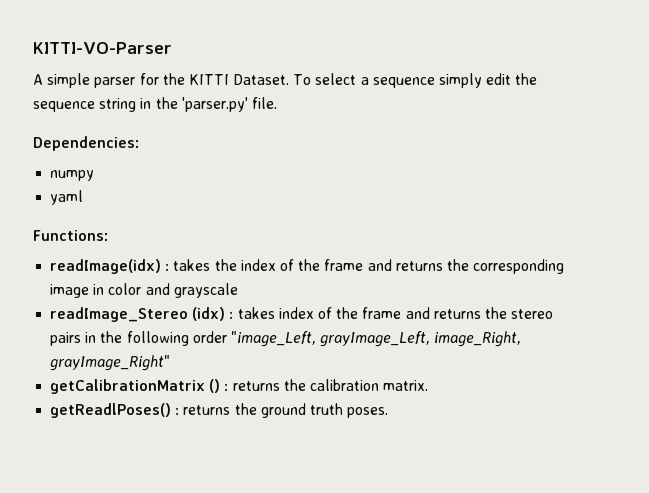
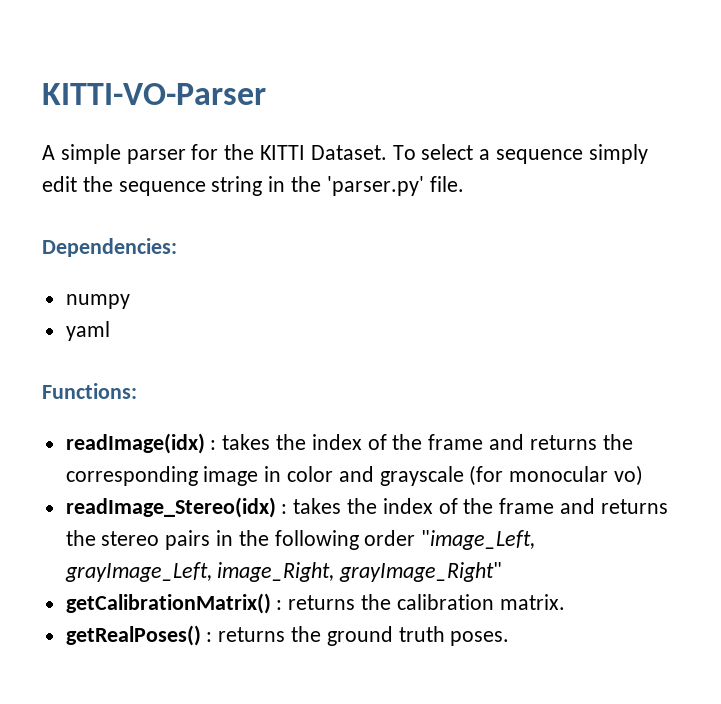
[50,307,275,322] // readImage_Stereo (idx) : takes -> [469,465,644,486] [65,497,378,518] (for monocular vo) // readImage_Stereo(idx) : takes the
[50,379,221,394] getCalibrationMatrix () -> [65,593,271,614] getCalibrationMatrix()
[50,403,172,418] getReadlPoses() -> [65,625,201,646] getRealPoses()

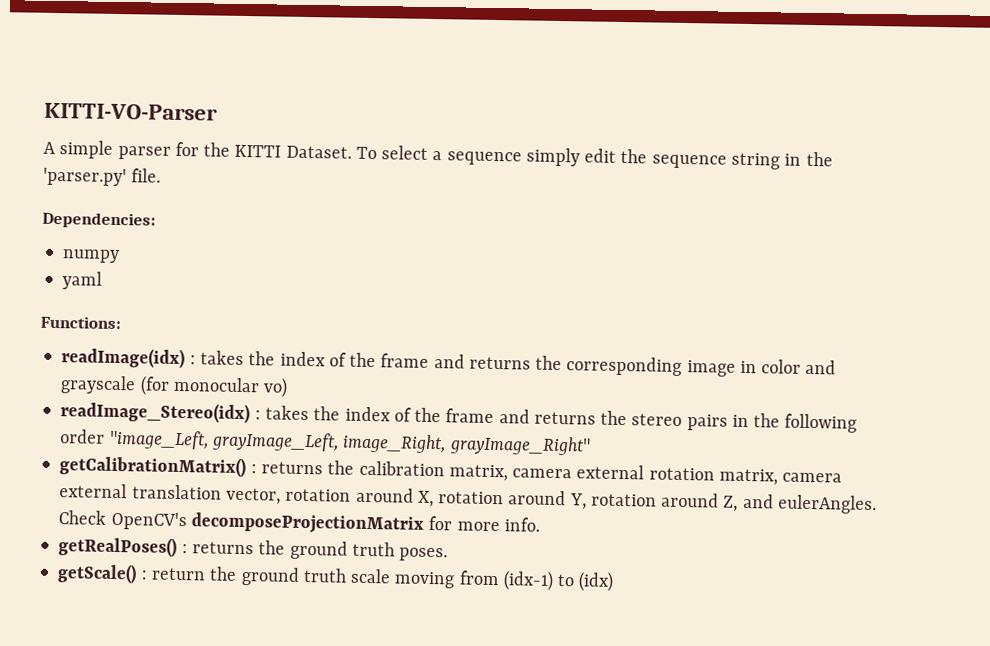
[499,594,565,610] matrix. -> [448,464,843,486] [59,483,877,515] [58,510,540,535] matrix, camera external rotation matrix, camera external translation vector, rotation around X, rotation around Y, rotation around Z, and eulerAngles. Check OpenCV's decomposeProjectionMatrix for more info.
(510, 638) none -> [57,563,615,592] // getScale() : return the ground truth scale moving from (idx-1) to (idx)

